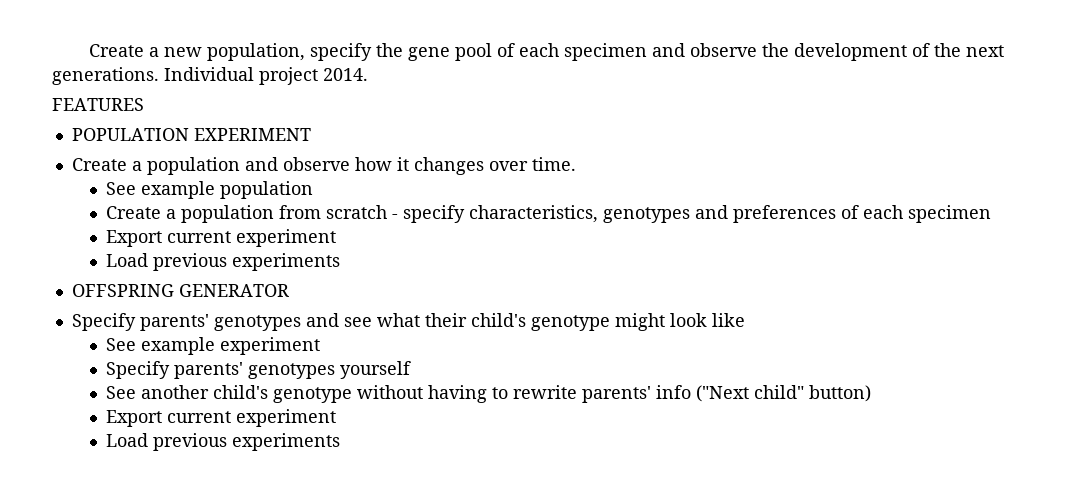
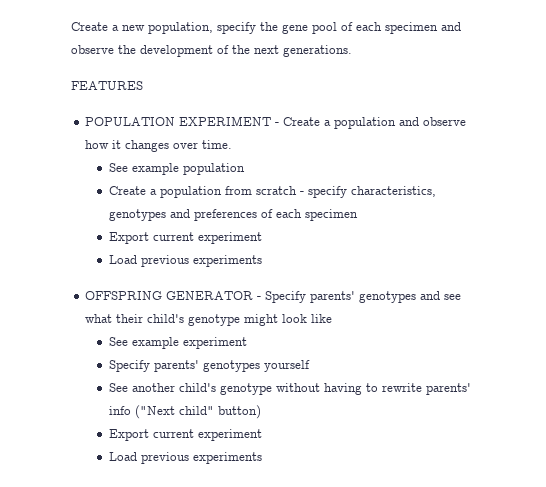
[164,67,368,85] Individual project 2014. -> (352, 51) none
(311, 134) // -> [275,122,280,126] -
(289, 290) // -> [257,296,262,300] -

